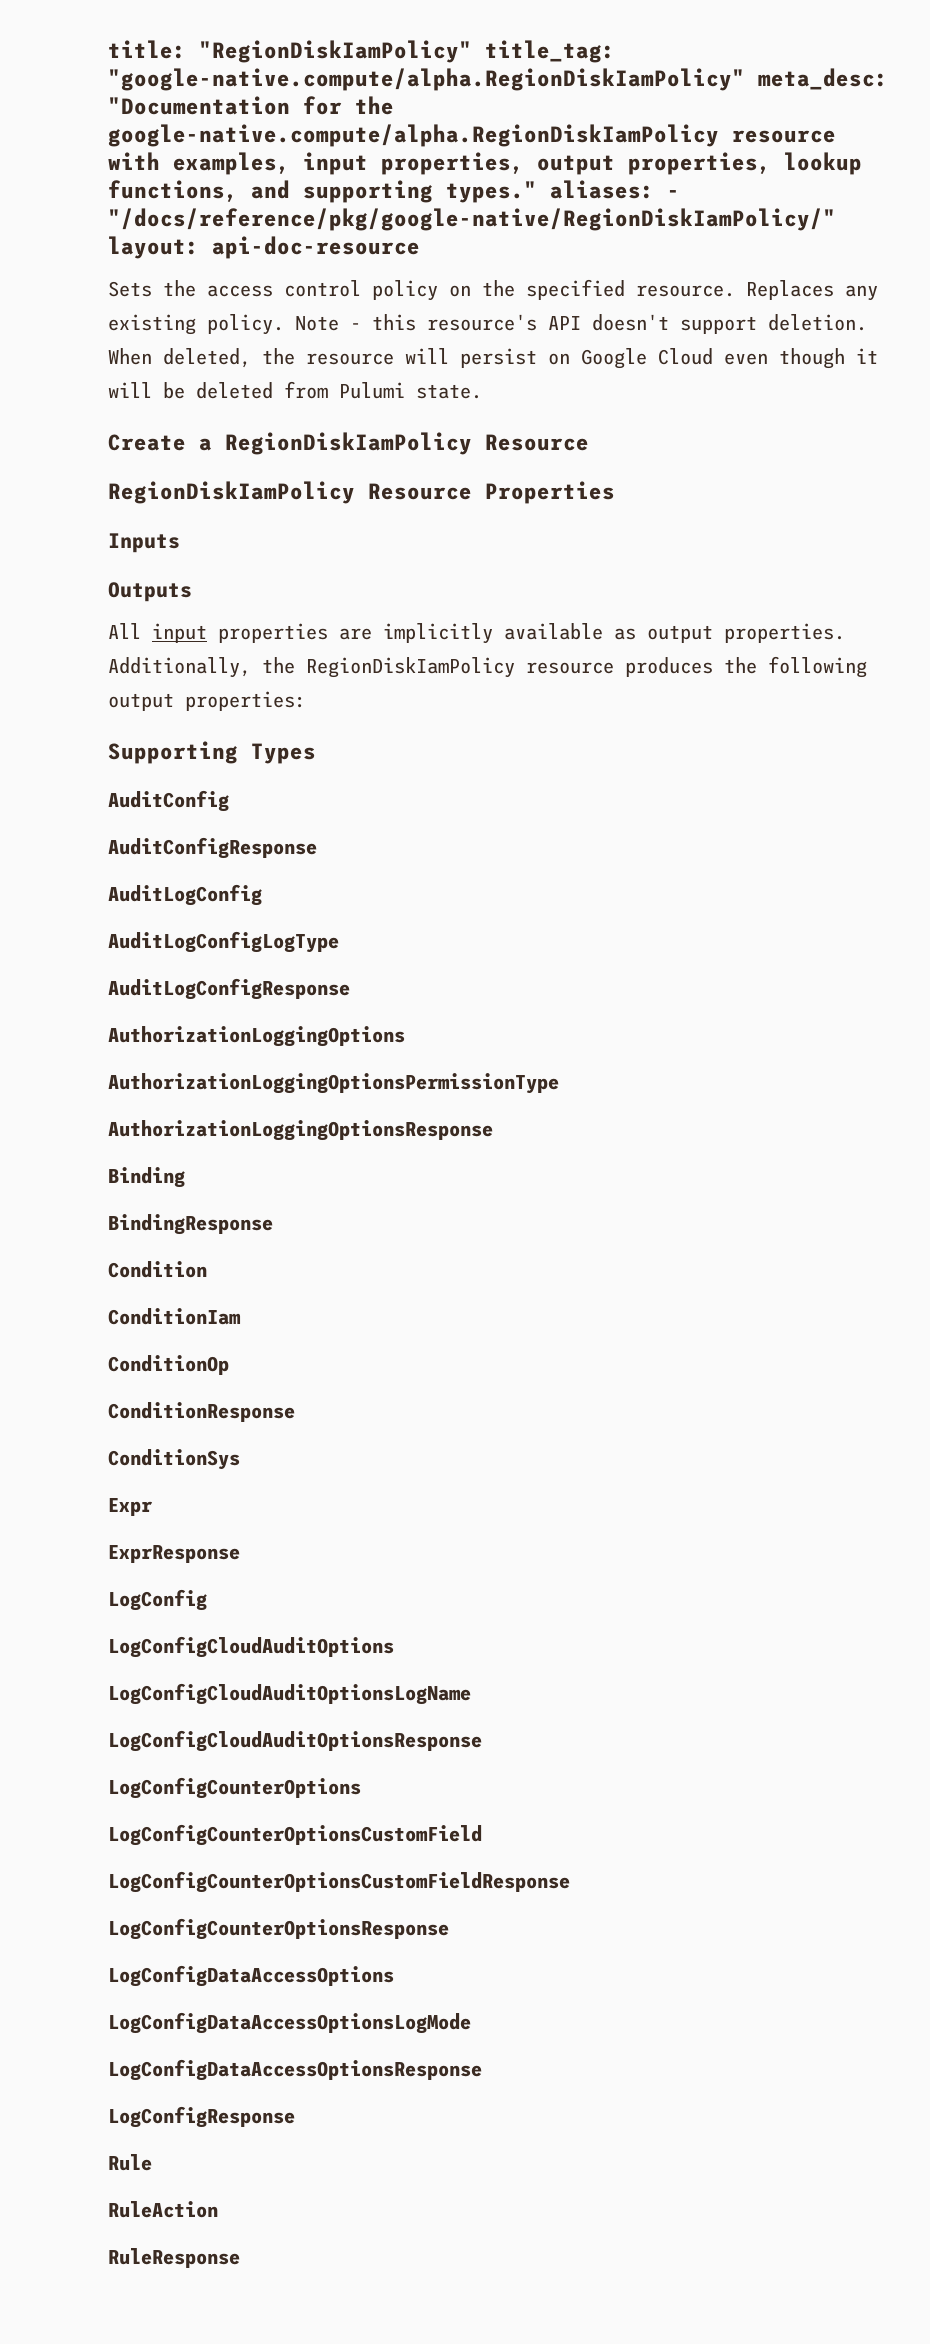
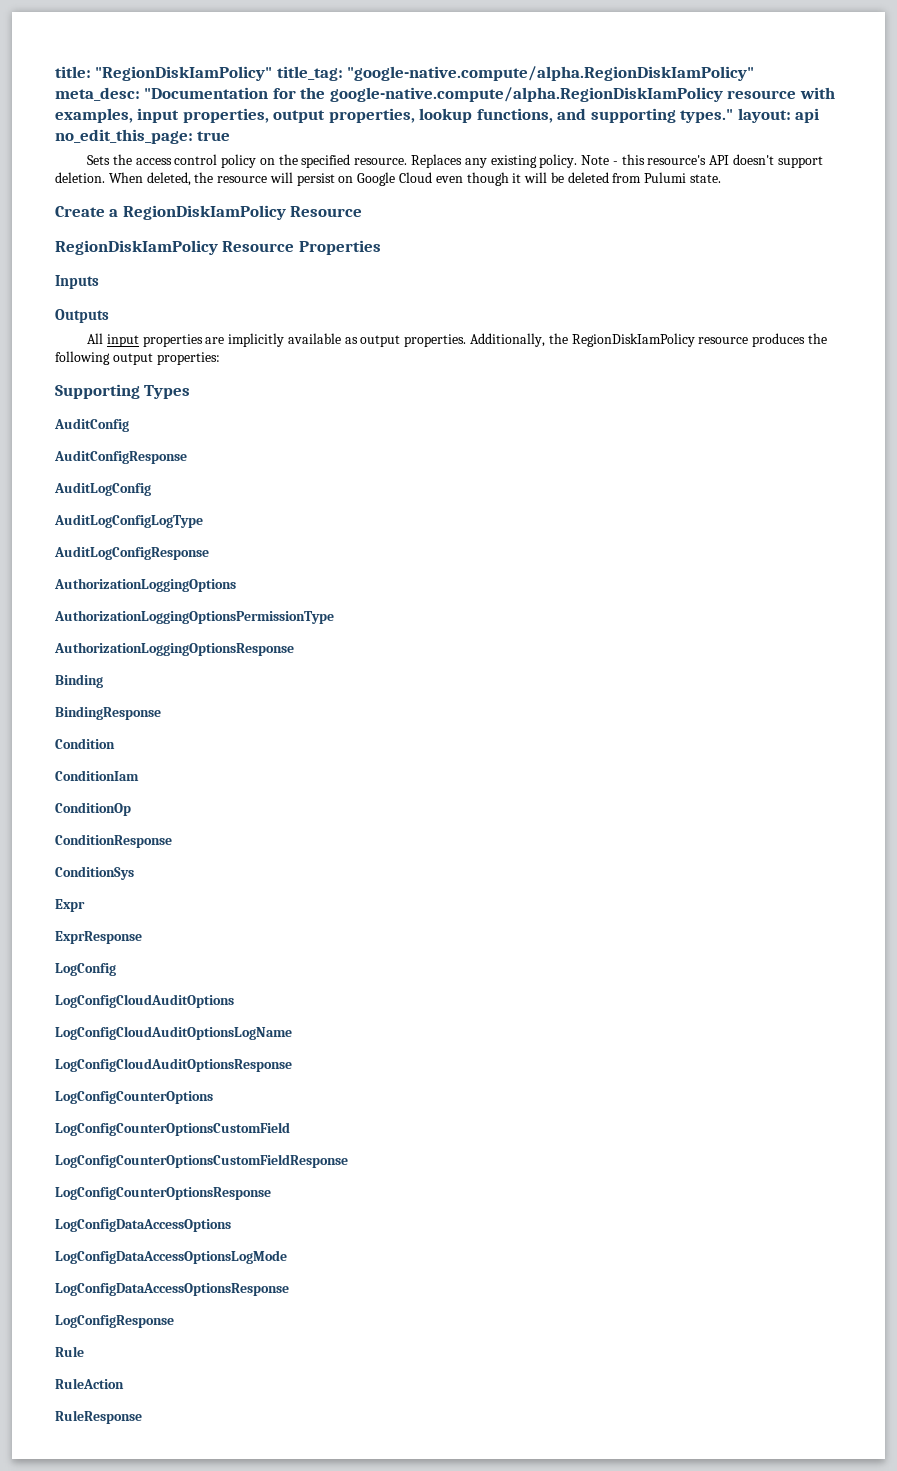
[550,180,680,199] [108,208,836,231] [108,236,420,259] aliases: - "/docs/reference/pkg/google-native/RegionDiskIamPolicy/" layout: api-doc-resource -> [737,108,820,123] [55,129,231,144] layout: api no_edit_this_page: true

